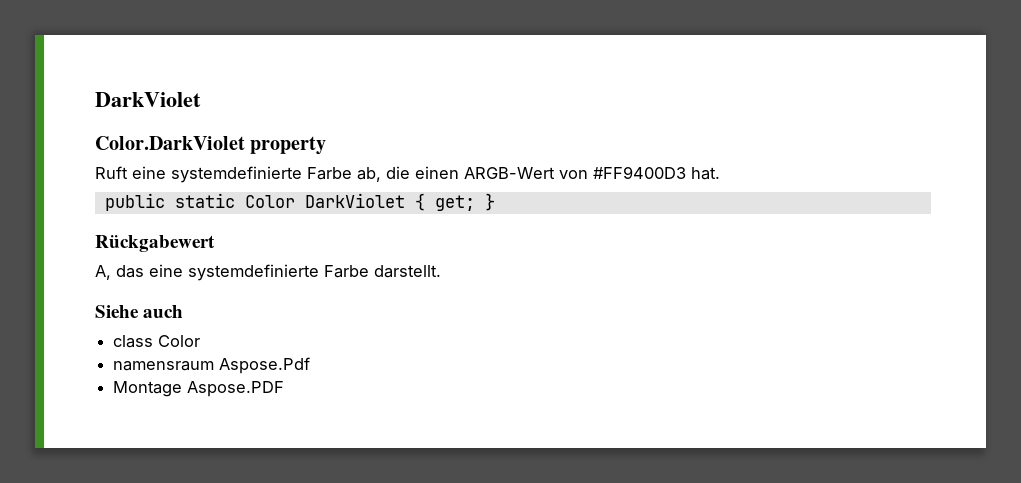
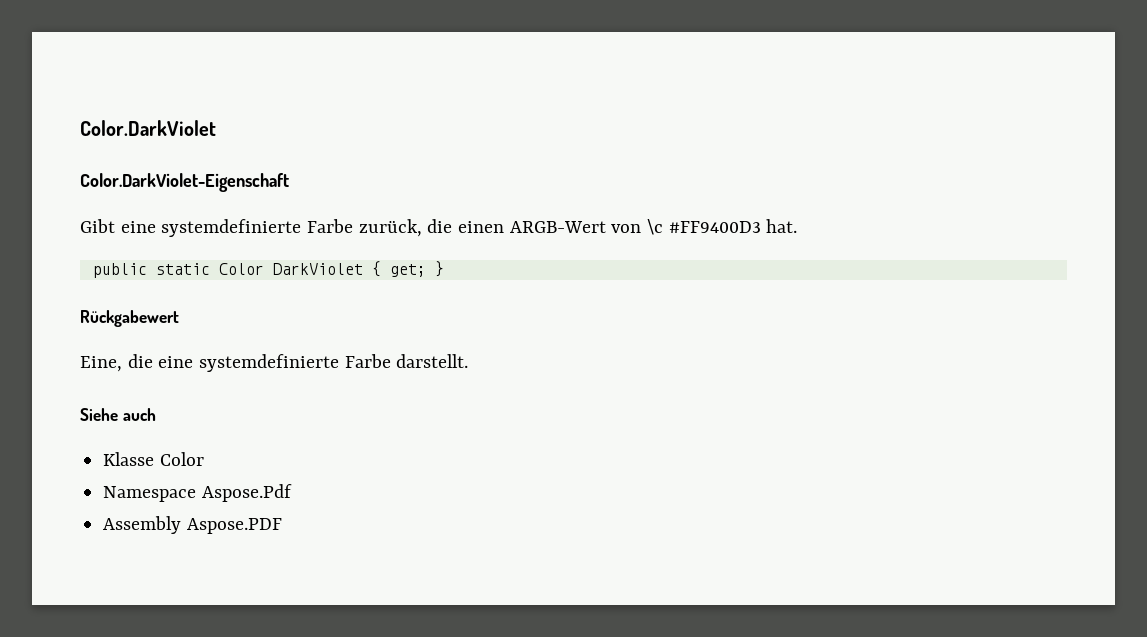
[95,92,201,107] [95,136,327,155] [95,166,381,183] DarkViolet // Color.DarkViolet property // Ruft eine systemdefinierte Farbe ab, -> [80,120,216,136] [80,173,289,192] [80,219,422,237] Color.DarkViolet // Color.DarkViolet-Eigenschaft // Gibt eine systemdefinierte Farbe zurück,
(588, 174) none -> [647,219,664,235] \c
[95,265,144,280] A, das -> [80,354,153,372] Eine, die
[113,335,154,348] class -> [103,452,155,466] Klasse
[113,361,215,371] namensraum -> [103,486,197,502] Namespace
[113,381,183,397] Montage -> [103,516,182,534] Assembly

